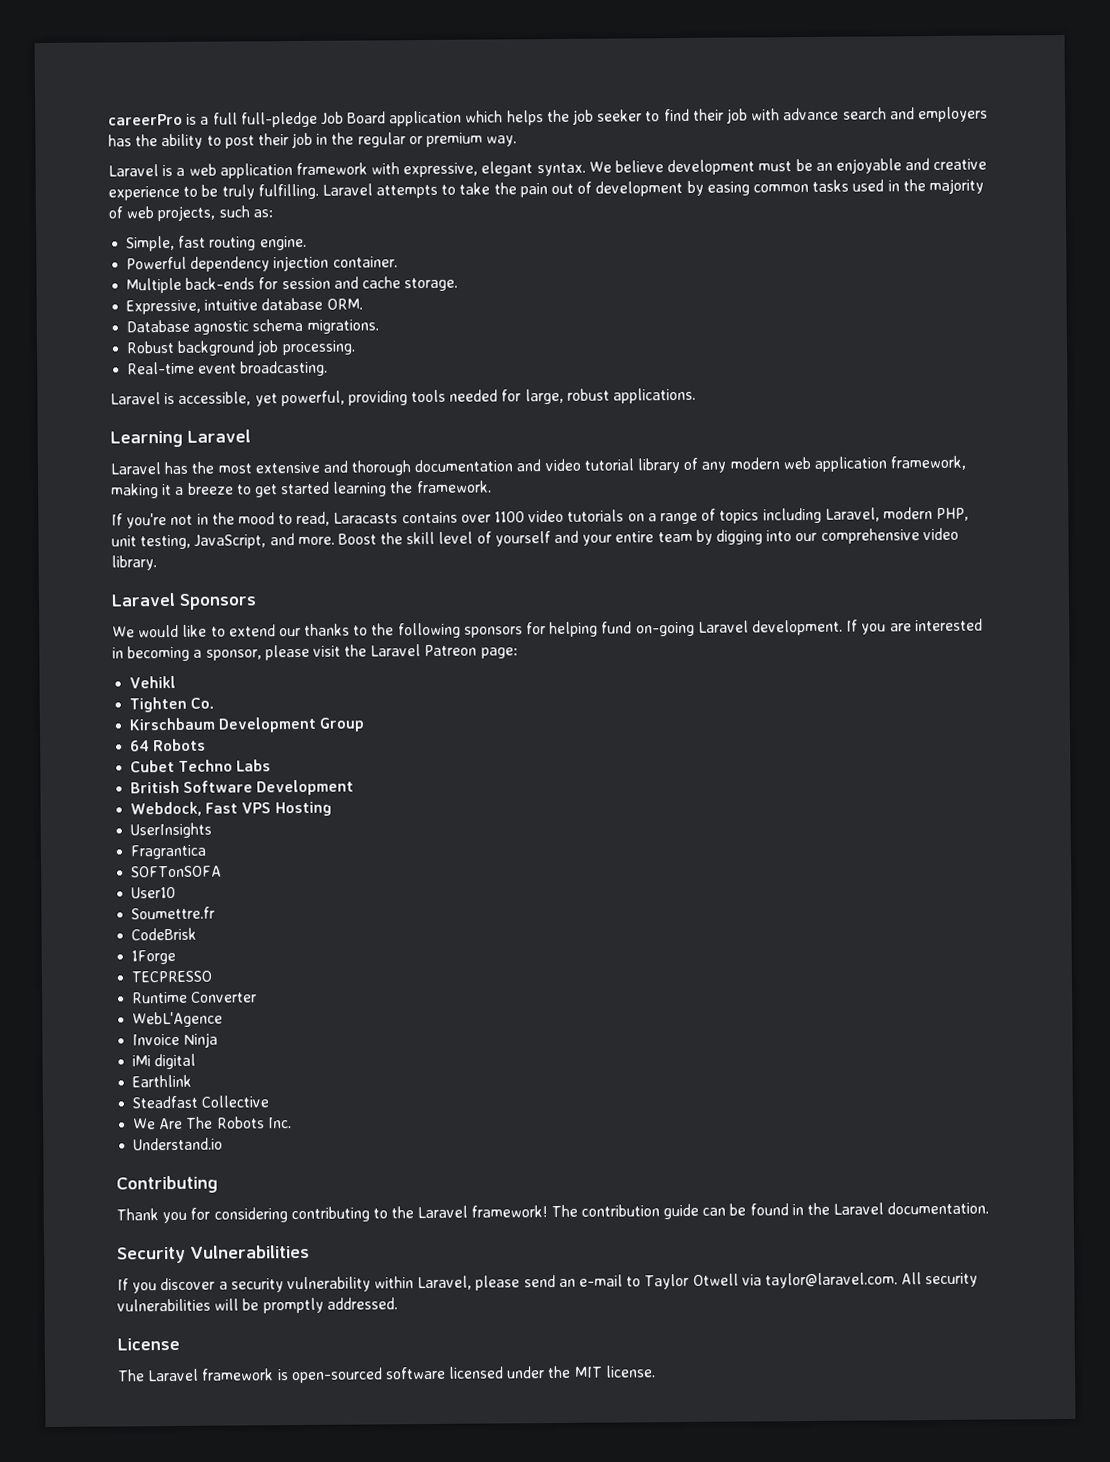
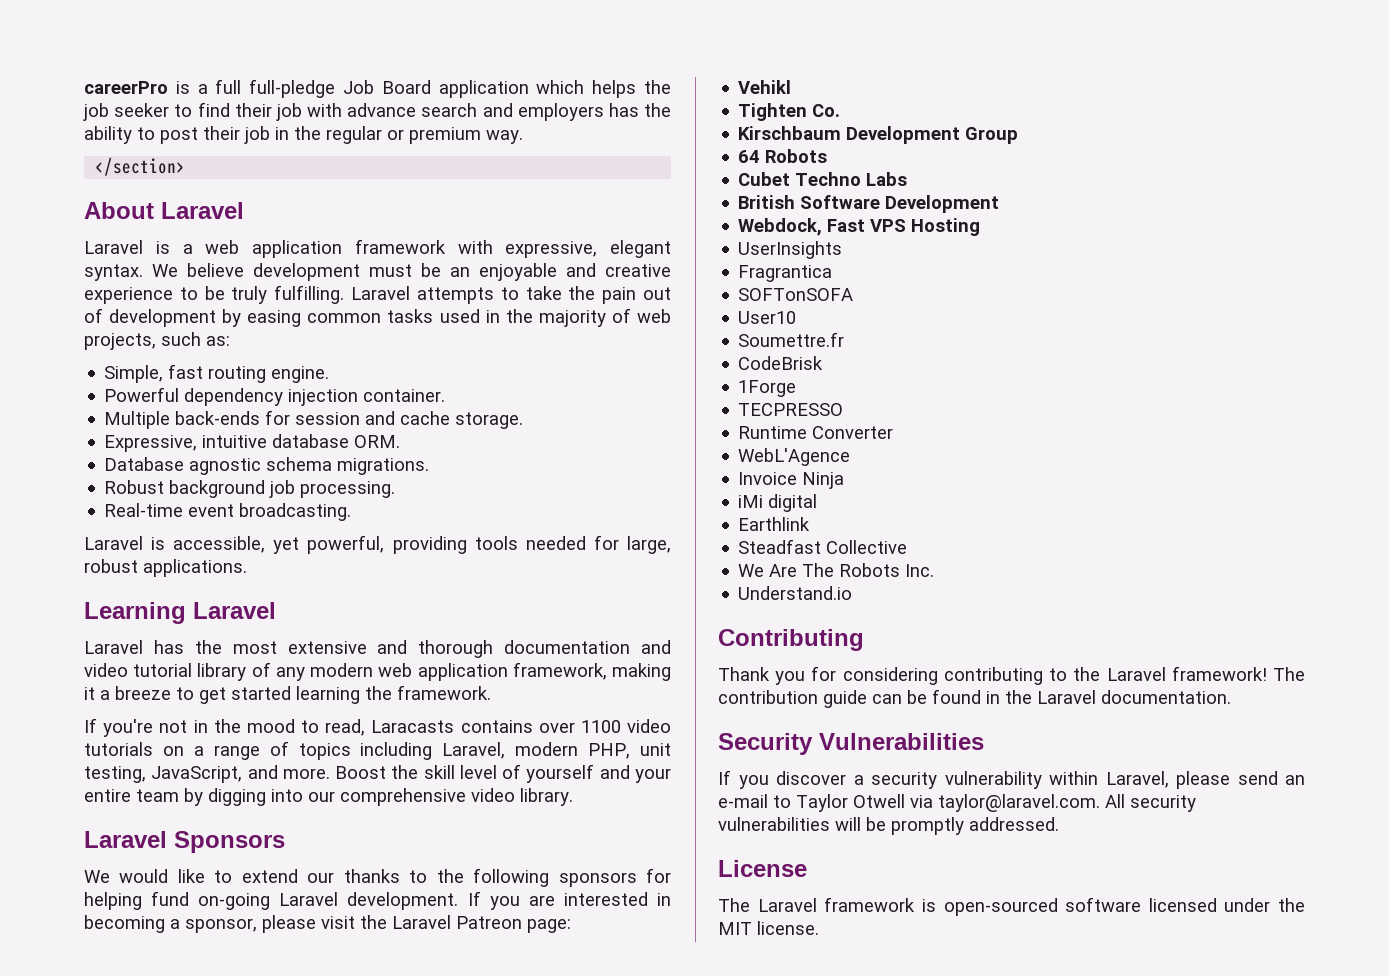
(518, 141) none -> [95,157,186,176] [84,202,244,219] // </section> // About Laravel

